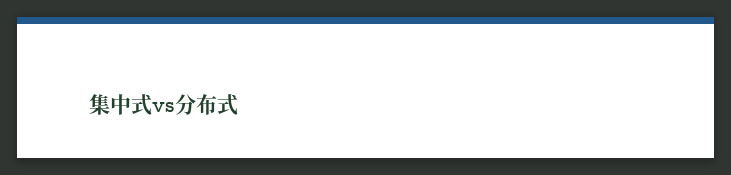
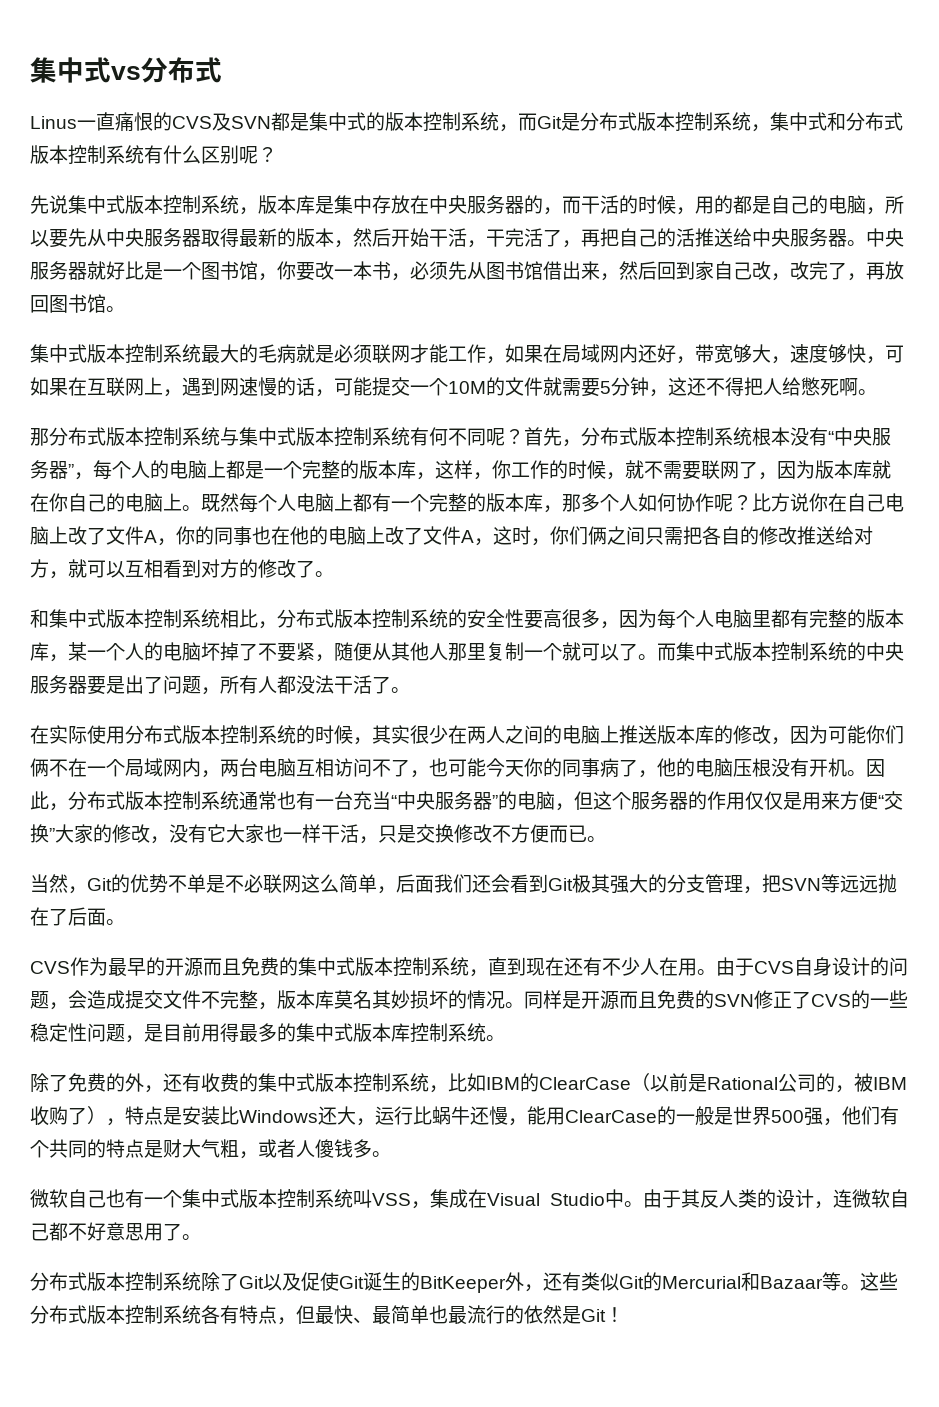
(238, 105) none -> [30,112,903,132] [30,145,277,165] [30,195,904,215] [30,228,904,248] [30,261,904,281] [30,294,125,313] [30,344,904,364] [30,377,877,397] [30,427,891,447] [30,460,891,480] [30,493,904,513] [30,526,873,546] [30,559,334,579] [30,609,904,629] [30,642,904,662] [30,675,410,695] [30,725,904,745] [30,758,885,778] [30,791,903,811] [30,824,606,844] [30,874,897,894] [30,907,125,926] [30,957,908,977] [30,990,908,1010] [30,1023,505,1043] [30,1073,907,1093] [30,1106,899,1126] [30,1139,391,1159] [30,1189,909,1209] [30,1222,201,1241] [30,1272,898,1293] [30,1305,624,1325] // Linus一直痛恨的CVS及SVN都是集中式的版本控制系统，而Git是分布式版本控制系统，集中式和分布式版本控制系统有什么区别呢？ // 先说集中式版本控制系统，版本库是集中存放在中央服务器的，而干活的时候，用的都是自己的电脑，所以要先从中央服务器取得最新的版本，然后开始干活，干完活了，再把自己的活推送给中央服务器。中央服务器就好比是一个图书馆，你要改一本书，必须先从图书馆借出来，然后回到家自己改，改完了，再放回图书馆。 // 集中式版本控制系统最大的毛病就是必须联网才能工作，如果在局域网内还好，带宽够大，速度够快，可如果在互联网上，遇到网速慢的话，可能提交一个10M的文件就需要5分钟，这还不得把人给憋死啊。 // 那分布式版本控制系统与集中式版本控制系统有何不同呢？首先，分布式版本控制系统根本没有“中央服务器”，每个人的电脑上都是一个完整的版本库，这样，你工作的时候，就不需要联网了，因为版本库就在你自己的电脑上。既然每个人电脑上都有一个完整的版本库，那多个人如何协作呢？比方说你在自己电脑上改了文件A，你的同事也在他的电脑上改了文件A，这时，你们俩之间只需把各自的修改推送给对方，就可以互相看到对方的修改了。 // 和集中式版本控制系统相比，分布式版本控制系统的安全性要高很多，因为每个人电脑里都有完整的版本库，某一个人的电脑坏掉了不要紧，随便从其他人那里复制一个就可以了。而集中式版本控制系统的中央服务器要是出了问题，所有人都没法干活了。 // 在实际使用分布式版本控制系统的时候，其实很少在两人之间的电脑上推送版本库的修改，因为可能你们俩不在一个局域网内，两台电脑互相访问不了，也可能今天你的同事病了，他的电脑压根没有开机。因此，分布式版本控制系统通常也有一台充当“中央服务器”的电脑，但这个服务器的作用仅仅是用来方便“交换”大家的修改，没有它大家也一样干活，只是交换修改不方便而已。 // 当然，Git的优势不单是不必联网这么简单，后面我们还会看到Git极其强大的分支管理，把SVN等远远抛在了后面。 // CVS作为最早的开源而且免费的集中式版本控制系统，直到现在还有不少人在用。由于CVS自身设计的问题，会造成提交文件不完整，版本库莫名其妙损坏的情况。同样是开源而且免费的SVN修正了CVS的一些稳定性问题，是目前用得最多的集中式版本库控制系统。 // 除了免费的外，还有收费的集中式版本控制系统，比如IBM的ClearCase（以前是Rational公司的，被IBM收购了），特点是安装比Windows还大，运行比蜗牛还慢，能用ClearCase的一般是世界500强，他们有个共同的特点是财大气粗，或者人傻钱多。 // 微软自己也有一个集中式版本控制系统叫VSS，集成在Visual Studio中。由于其反人类的设计，连微软自己都不好意思用了。 // 分布式版本控制系统除了Git以及促使Git诞生的BitKeeper外，还有类似Git的Mercurial和Bazaar等。这些分布式版本控制系统各有特点，但最快、最简单也最流行的依然是Git！

